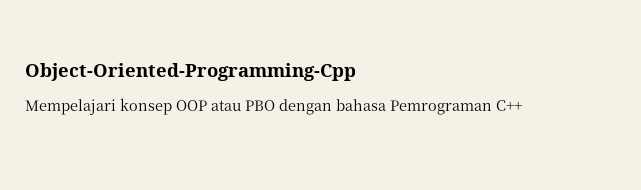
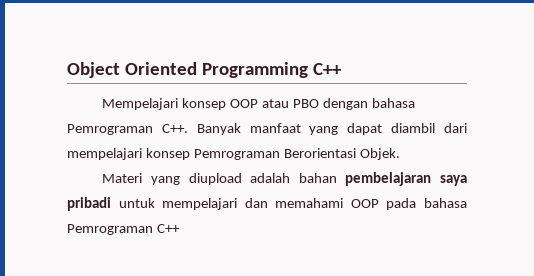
[25,63,356,81] Object-Oriented-Programming-Cpp -> [67,62,342,78] Object Oriented Programming C++
(492, 107) none -> [161,123,468,135] [67,148,400,160] [102,172,467,186] [67,197,467,211] [67,224,153,235] C++. Banyak manfaat yang dapat diambil dari mempelajari konsep Pemrograman Berorientasi Objek. // Materi yang diupload adalah bahan pembelajaran saya pribadi untuk mempelajari dan memahami OOP pada bahasa Pemrograman

